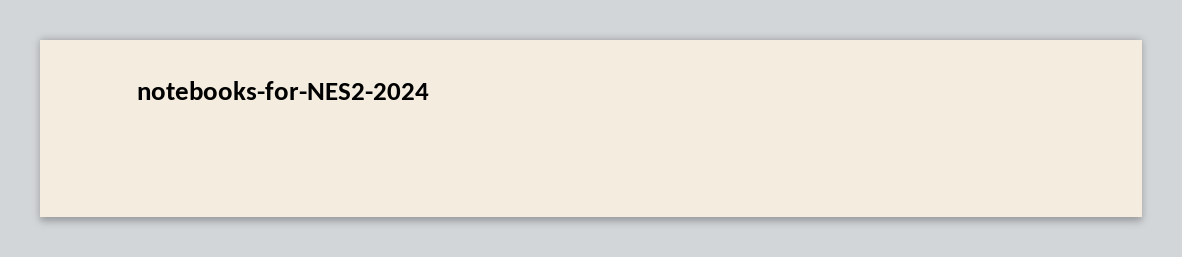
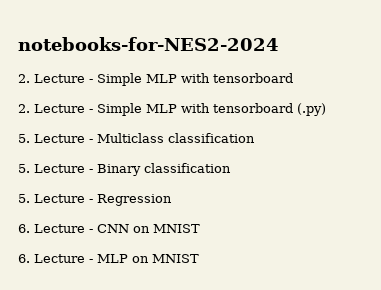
(429, 90) none -> [18,73,293,86] [18,103,326,116] [18,133,255,143] [18,163,231,176] [18,194,172,206] [18,224,200,233] [18,254,199,263] // 2. Lecture - Simple MLP with tensorboard // 2. Lecture - Simple MLP with tensorboard (.py) // 5. Lecture - Multiclass classification // 5. Lecture - Binary classification // 5. Lecture - Regression // 6. Lecture - CNN on MNIST // 6. Lecture - MLP on MNIST

